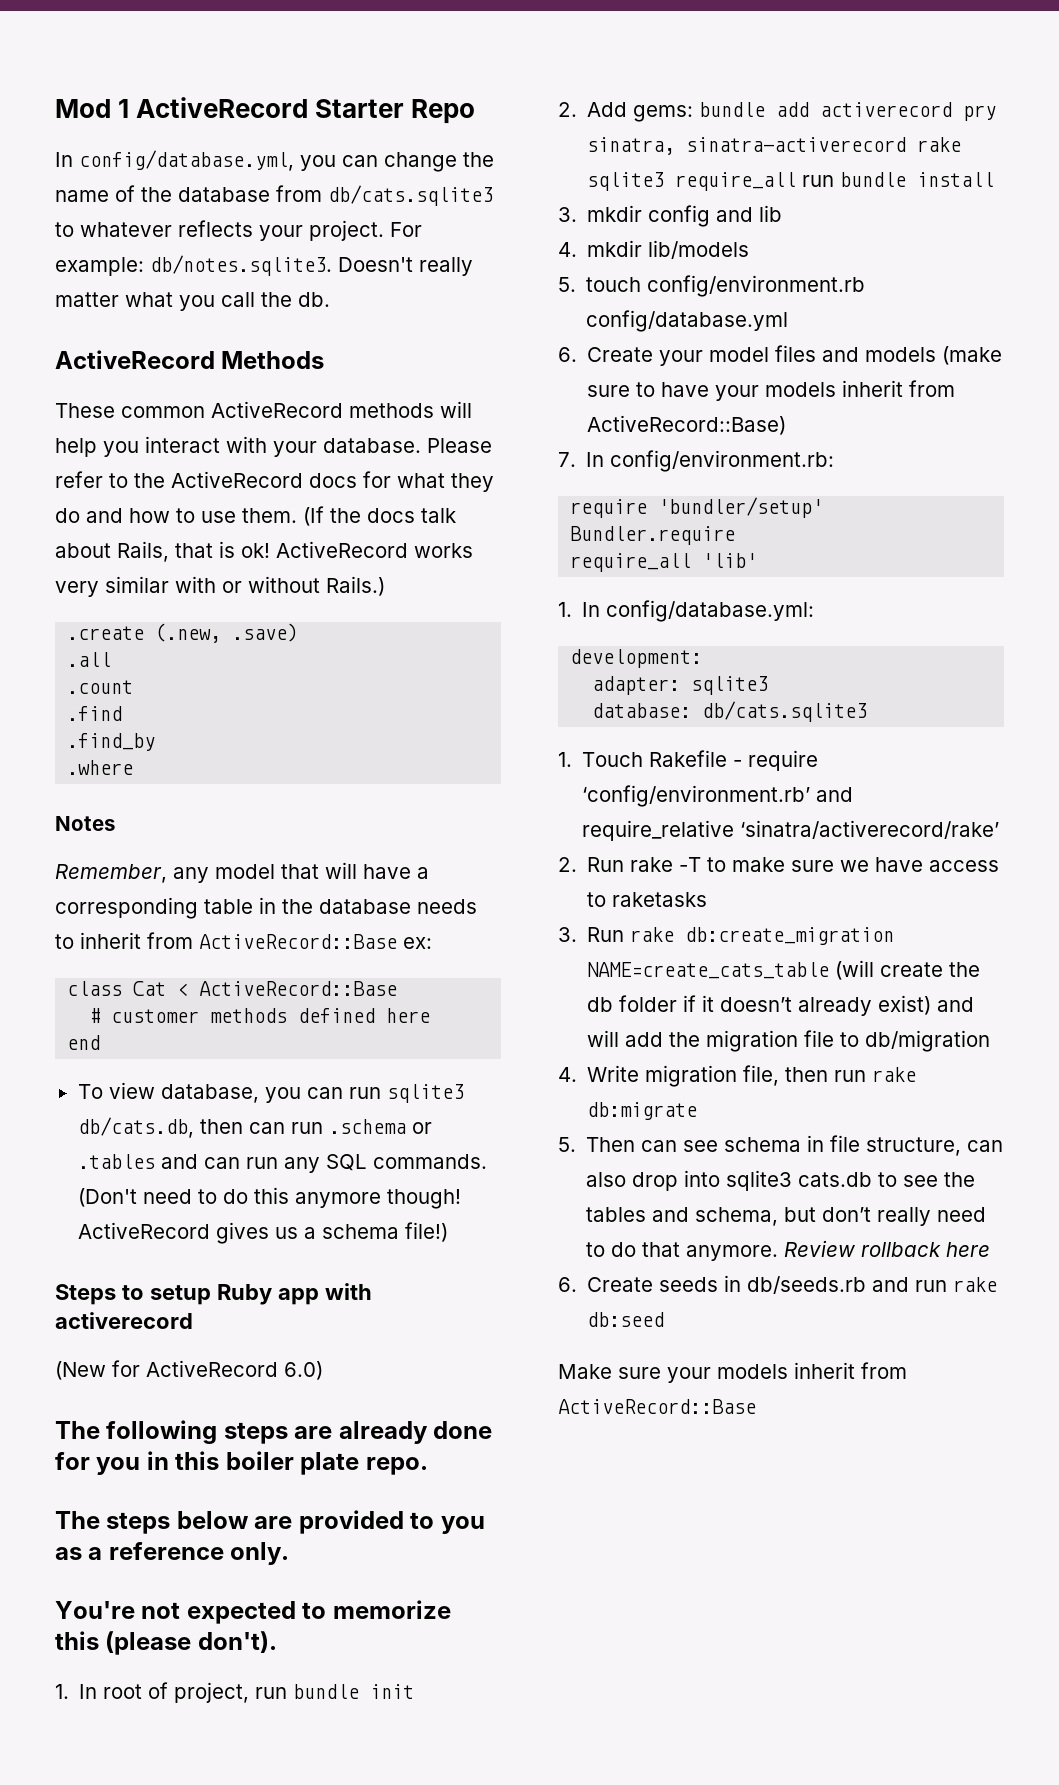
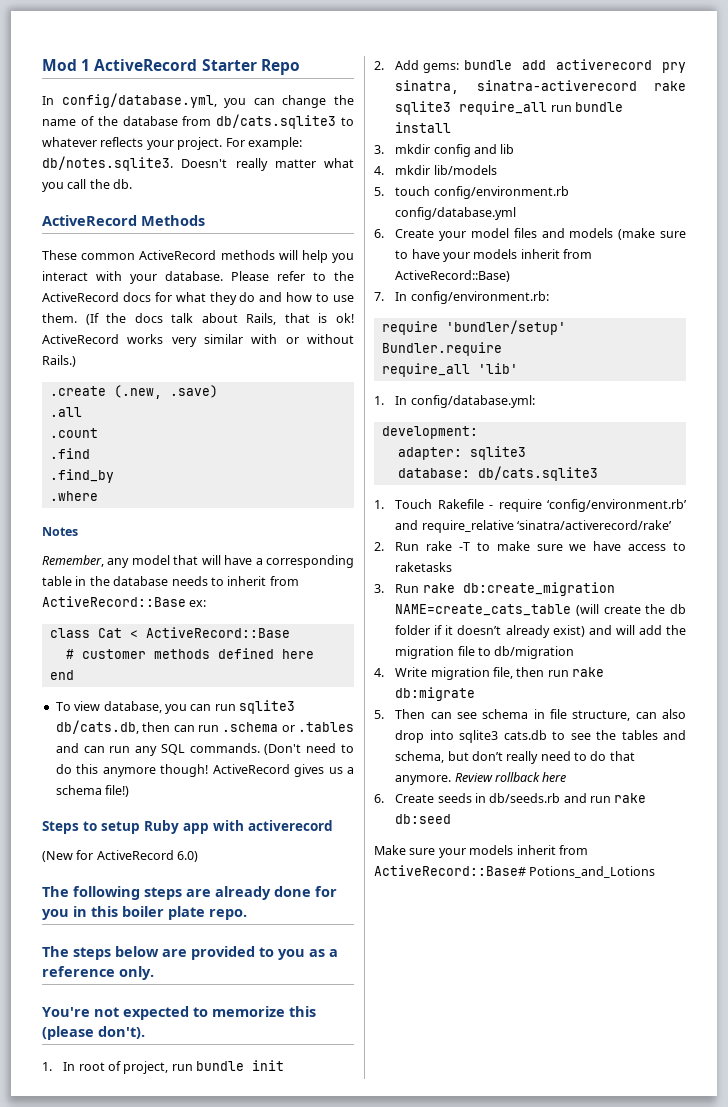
[558,1399,756,1414] ActiveRecord::Base -> [374,865,656,878] ActiveRecord::Base# Potions_and_Lotions

